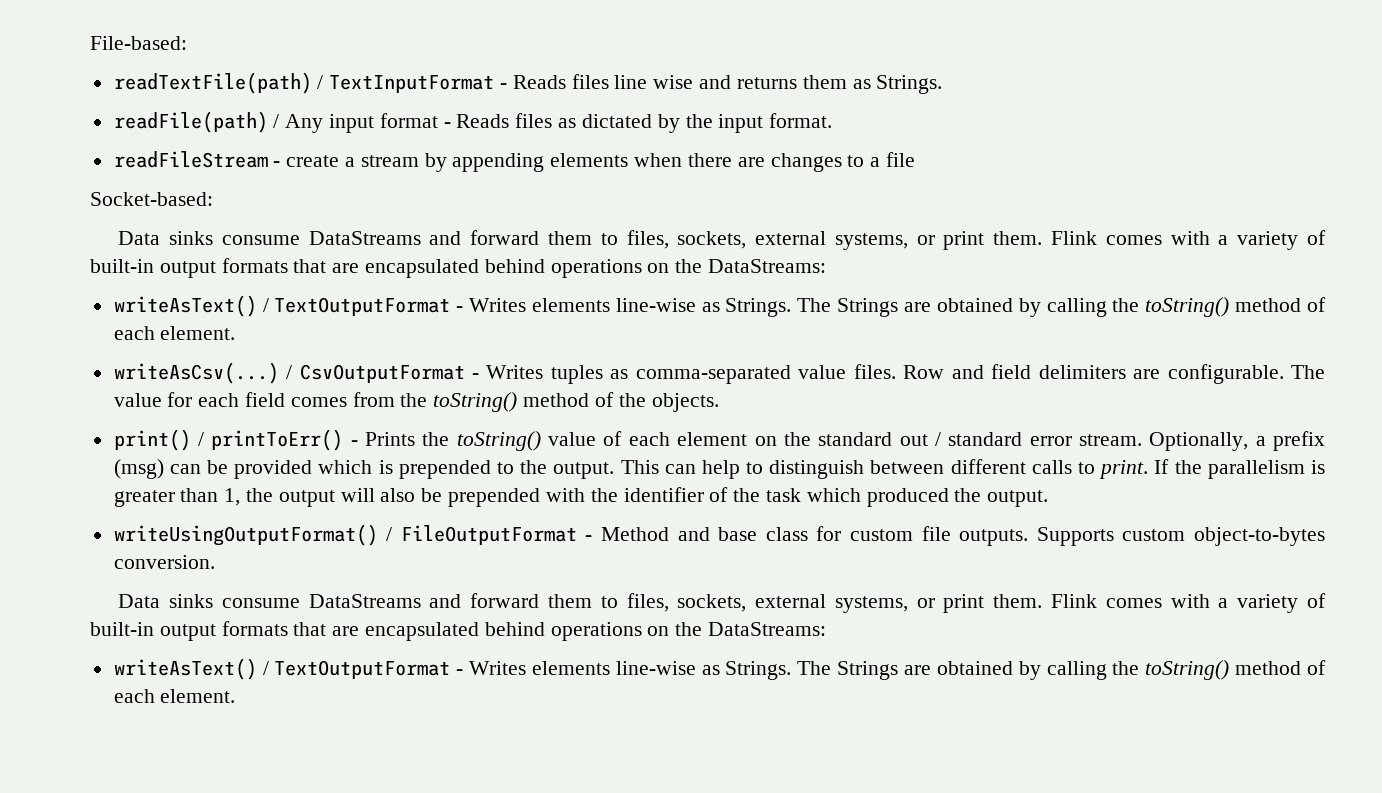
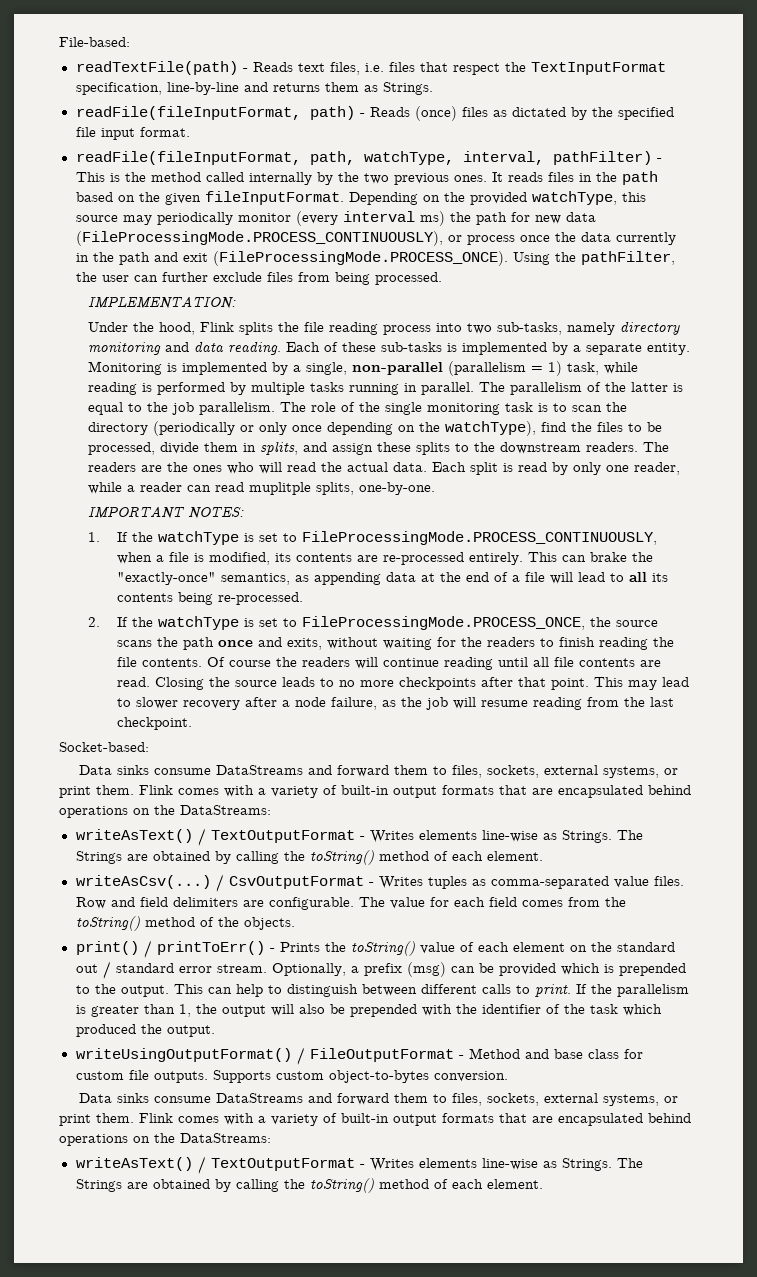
[317,74,694,93] / TextInputFormat - Reads files line wise -> [242,62,666,75] [75,82,239,95] - Reads text files, i.e. files that respect the TextInputFormat specification, line-by-line
[113,111,510,133] readFile(path) / Any input format - Reads -> [75,106,457,121] readFile(fileInputFormat, path) - Reads (once)
(713, 121) none -> [617,107,674,120] [75,127,96,137] specified file
[113,151,915,172] readFileStream - create a stream by appending elements when there are changes to a file -> [75,151,662,165] [75,171,658,185] [75,191,646,205] [75,211,596,226] [75,231,676,246] [75,251,675,266] [75,272,442,285] [88,296,237,309] [88,321,681,335] [88,341,691,355] [88,361,639,376] [88,382,684,395] [88,402,628,415] [88,421,663,436] [88,441,670,455] [88,462,681,475] [88,482,436,495] [88,506,245,519] [88,531,658,545] [117,552,654,565] [117,572,669,585] [117,592,304,605] [88,616,659,630] [117,637,675,650] [117,657,662,670] [117,677,690,690] [117,697,675,710] [117,717,193,730] readFile(fileInputFormat, path, watchType, interval, pathFilter) - This is the method called internally by the two previous ones. It reads files in the path based on the given fileInputFormat. Depending on the provided watchType, this source may periodically monitor (every interval ms) the path for new data (FileProcessingMode.PROCESS_CONTINUOUSLY), or process once the data currently in the path and exit (FileProcessingMode.PROCESS_ONCE). Using the pathFilter, the user can further exclude files from being processed. // IMPLEMENTATION: // Under the hood, Flink splits the file reading process into two sub-tasks, namely directory monitoring and data reading. Each of these sub-tasks is implemented by a separate entity. Monitoring is implemented by a single, non-parallel (parallelism = 1) task, while reading is performed by multiple tasks running in parallel. The parallelism of the latter is equal to the job parallelism. The role of the single monitoring task is to scan the directory (periodically or only once depending on the watchType), find the files to be processed, divide them in splits, and assign these splits to the downstream readers. The readers are the ones who will read the actual data. Each split is read by only one reader, while a reader can read muplitple splits, one-by-one. // IMPORTANT NOTES: // 1. If the watchType is set to FileProcessingMode.PROCESS_CONTINUOUSLY, when a file is modified, its contents are re-processed entirely. This can brake the "exactly-once" semantics, as appending data at the end of a file will lead to all its contents being re-processed. // 2. If the watchType is set to FileProcessingMode.PROCESS_ONCE, the source scans the path once and exits, without waiting for the readers to finish reading the file contents. Of course the readers will continue reading until all file contents are read. Closing the source leads to no more checkpoints after that point. This may lead to slower recovery after a node failure, as the job will resume reading from the last checkpoint.

